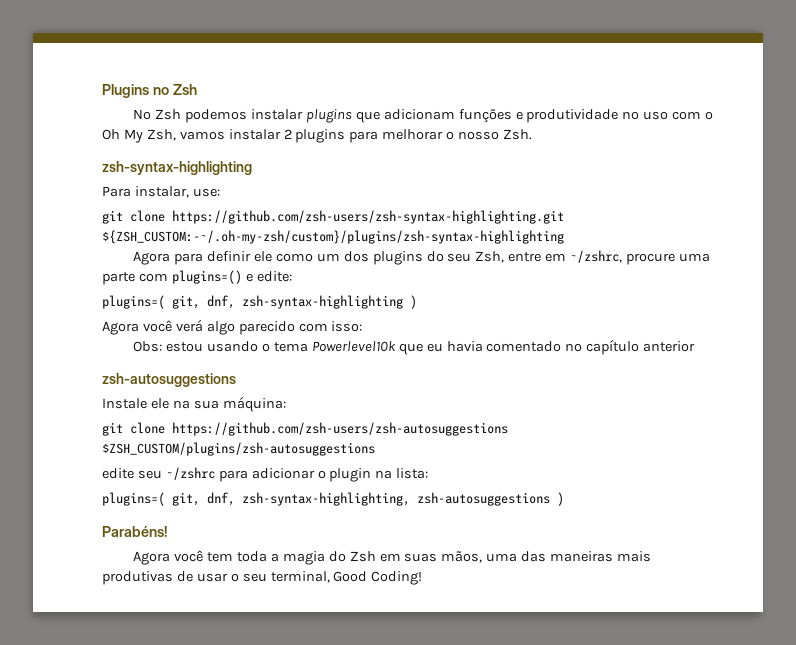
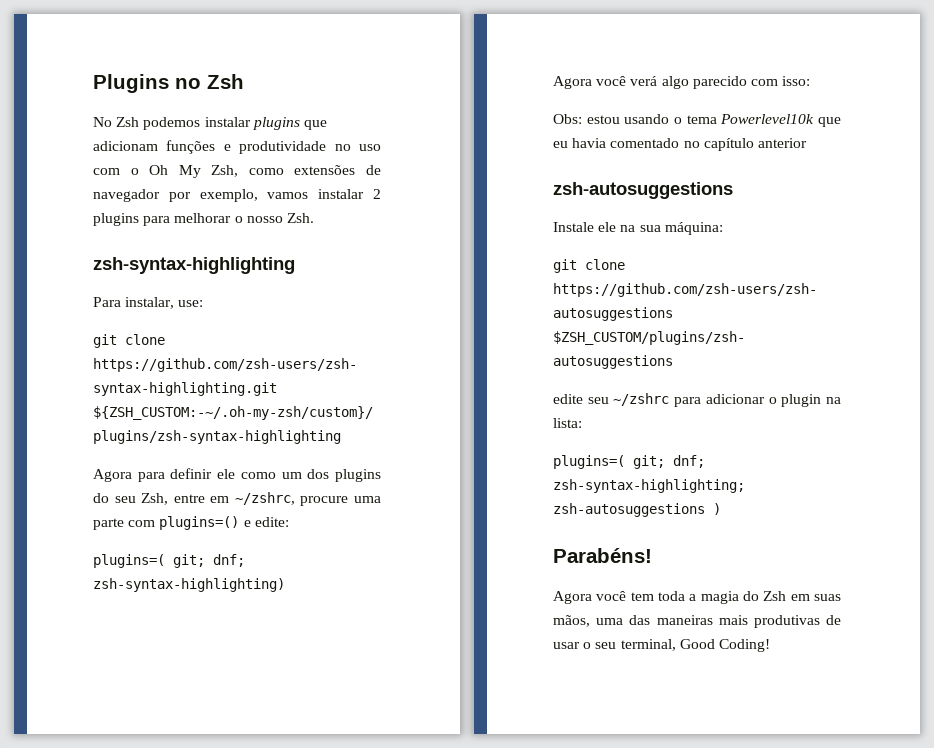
(176, 135) none -> [248,165,381,175] [93,189,258,202] como extensões de navegador por exemplo,
[172,295,417,309] git, dnf, zsh-syntax-highlighting ) -> [173,554,245,568] [93,578,285,592] git; dnf; zsh-syntax-highlighting)
[172,492,410,506] git, dnf, zsh-syntax-highlighting, -> [633,455,705,469] [553,479,745,493] git; dnf; zsh-syntax-highlighting;

